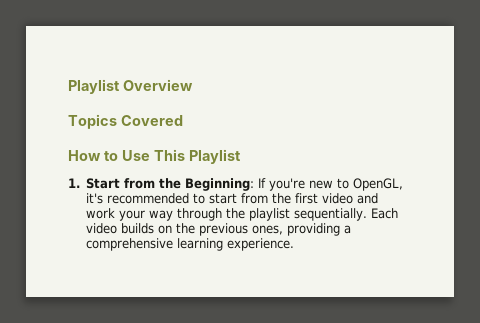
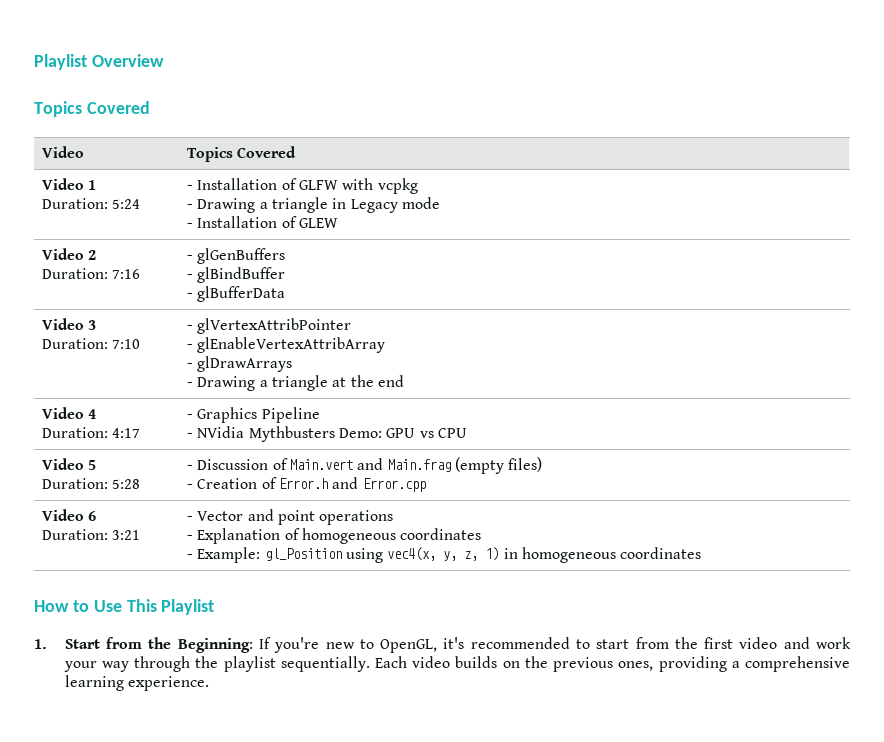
(183, 120) none -> [41,146,84,158] [186,146,297,162] [41,178,97,190] [41,198,141,209] [186,178,418,194] [186,197,440,213] [186,216,338,228] [41,248,97,260] [41,268,141,279] [186,248,286,264] [186,267,286,283] [186,286,286,302] [41,318,97,330] [41,338,141,349] [186,318,352,334] [186,337,386,353] [186,356,293,372] [186,375,404,391] [41,407,97,419] [41,427,141,438] [186,407,320,423] [186,426,467,442] [41,458,97,470] [41,478,141,489] [186,457,543,474] [186,477,426,492] [41,509,97,521] [41,529,141,540] [186,509,394,525] [186,528,482,544] [186,547,702,563] // Video | Topics Covered // Video 1 // Duration: 5:24 | - Installation of GLFW with vcpkg // - Drawing a triangle in Legacy mode // - Installation of GLEW // Video 2 // Duration: 7:16 | - glGenBuffers // - glBindBuffer // - glBufferData // Video 3 // Duration: 7:10 | - glVertexAttribPointer // - glEnableVertexAttribArray // - glDrawArrays // - Drawing a triangle at the end // Video 4 // Duration: 4:17 | - Graphics Pipeline // - NVidia Mythbusters Demo: GPU vs CPU // Video 5 // Duration: 5:28 | - Discussion of Main.vert and Main.frag (empty files) // - Creation of Error.h and Error.cpp // Video 6 // Duration: 3:21 | - Vector and point operations // - Explanation of homogeneous coordinates // - Example: gl_Position using vec4(x, y, z, 1) in homogeneous coordinates

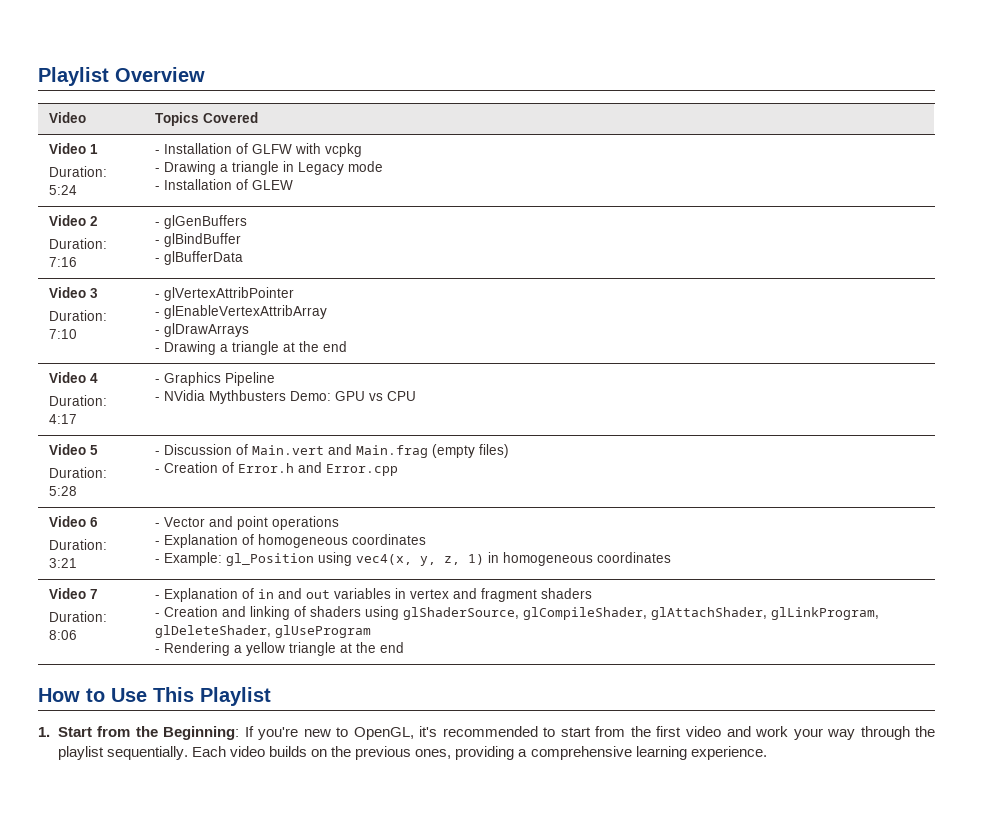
[34,101,150,117] // Topics Covered -> (205, 74) none
(702, 553) none -> [49,588,99,599] [49,611,108,622] [49,630,78,640] [155,588,593,602] [155,606,880,620] [155,625,372,638] [155,642,405,656] // Video 7 // Duration: 8:06 | - Explanation of in and out variables in vertex and fragment shaders // - Creation and linking of shaders using glShaderSource, glCompileShader, glAttachShader, glLinkProgram, glDeleteShader, glUseProgram // - Rendering a yellow triangle at the end

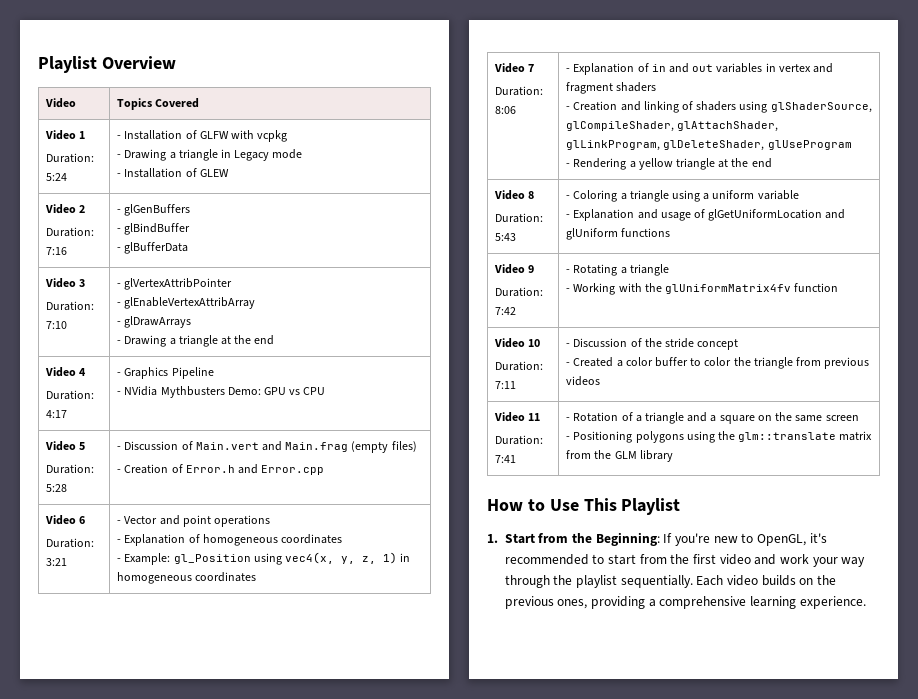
(405, 647) none -> [494,190,535,200] [495,213,544,223] [495,233,517,241] [566,190,799,202] [566,209,846,221] [566,228,671,240] [494,264,535,274] [495,287,544,297] [495,307,517,315] [566,264,669,276] [566,283,839,295] [494,338,541,348] [495,361,544,371] [495,381,517,389] [566,338,739,350] [566,357,870,369] [566,376,601,386] [494,412,541,422] [495,435,544,445] [495,455,517,463] [566,412,859,424] [566,431,873,443] [566,450,673,462] // Video 8 // Duration: 5:43 | - Coloring a triangle using a uniform variable // - Explanation and usage of glGetUniformLocation and glUniform functions // Video 9 // Duration: 7:42 | - Rotating a triangle // - Working with the glUniformMatrix4fv function // Video 10 // Duration: 7:11 | - Discussion of the stride concept // - Created a color buffer to color the triangle from previous videos // Video 11 // Duration: 7:41 | - Rotation of a triangle and a square on the same screen // - Positioning polygons using the glm::translate matrix from the GLM library

